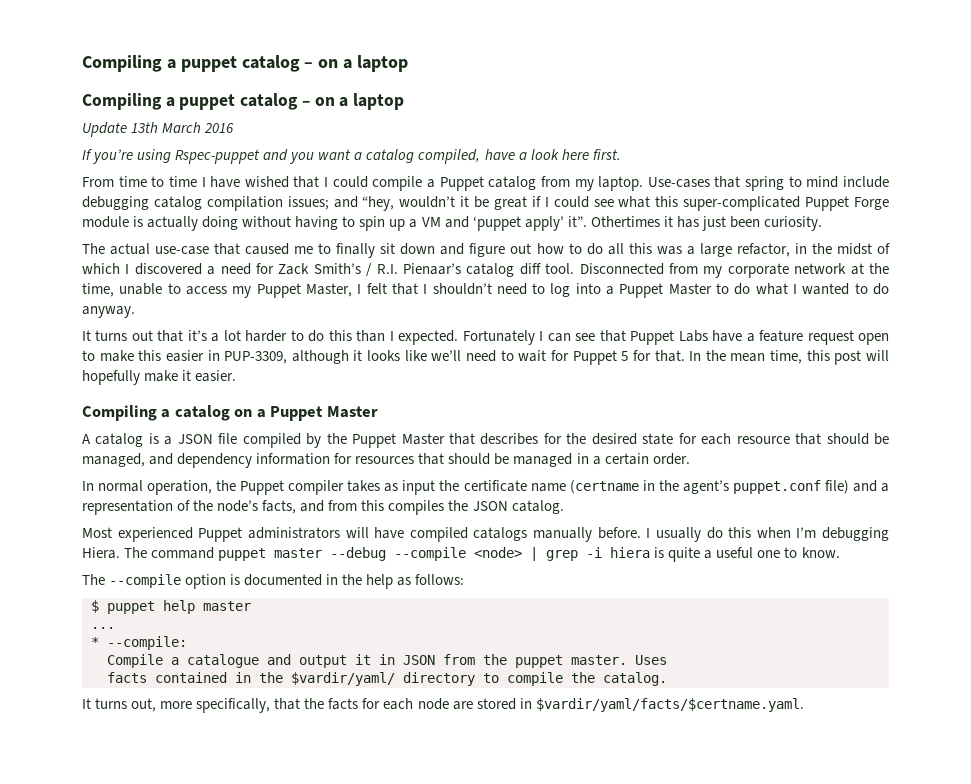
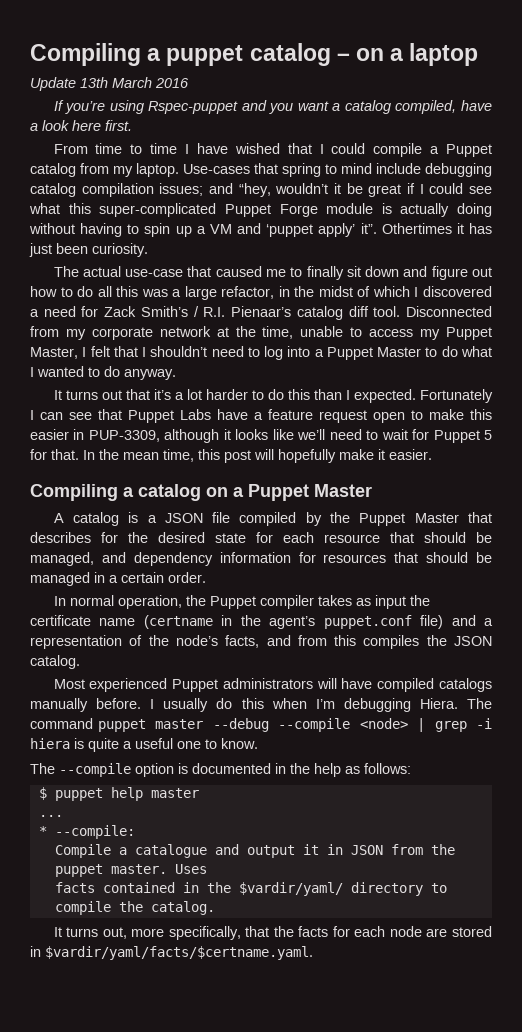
[82,55,409,72] [82,93,405,110] Compiling a puppet catalog – on a laptop // Compiling a puppet catalog – on a laptop -> [30,43,479,66] Compiling a puppet catalog – on a laptop

